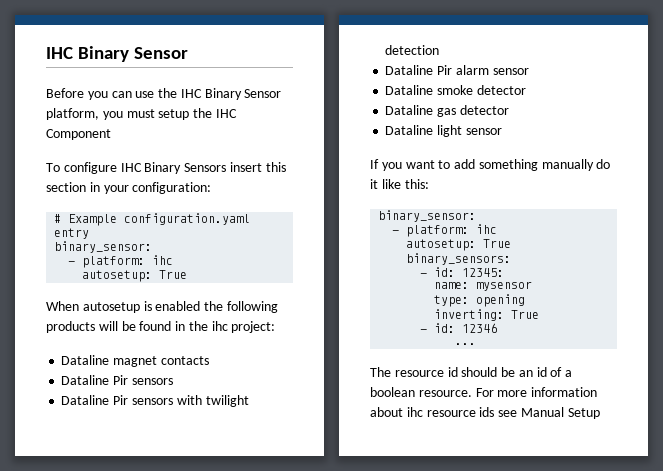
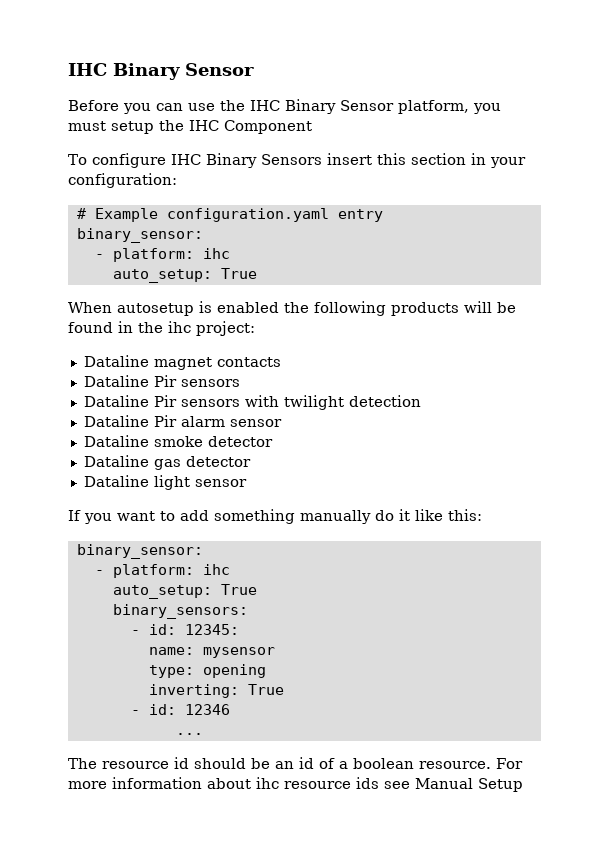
[82,270,153,282] autosetup: -> [112,269,212,283] auto_setup:
[406,239,477,251] autosetup: -> [112,585,212,599] auto_setup:

